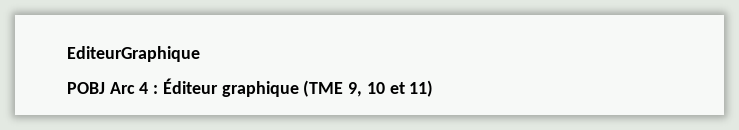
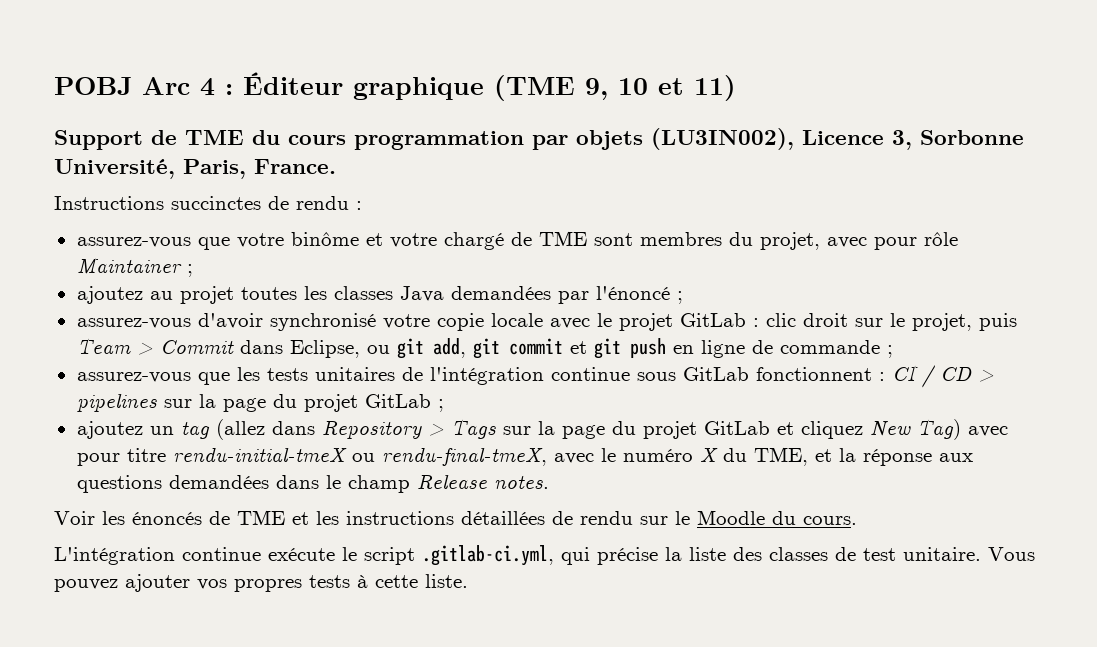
[67,46,200,62] EditeurGraphique // -> (54, 86) none
(434, 88) none -> [54,128,1024,150] [54,159,336,179] [54,196,362,210] [76,231,958,250] [76,258,193,277] [76,286,683,304] [76,313,1017,331] [76,338,893,359] [76,365,994,388] [76,393,444,412] [76,419,1008,440] [76,447,973,466] [76,474,549,493] [54,510,857,525] [54,545,1035,566] [54,574,468,592] // Support de TME du cours programmation par objets (LU3IN002), Licence 3, Sorbonne Université, Paris, France. // Instructions succinctes de rendu : // assurez-vous que votre binôme et votre chargé de TME sont membres du projet, avec pour rôle Maintainer ; // ajoutez au projet toutes les classes Java demandées par l'énoncé ; // assurez-vous d'avoir synchronisé votre copie locale avec le projet GitLab : clic droit sur le projet, puis Team > Commit dans Eclipse, ou git add, git commit et git push en ligne de commande ; // assurez-vous que les tests unitaires de l'intégration continue sous GitLab fonctionnent : CI / CD > pipelines sur la page du projet GitLab ; // ajoutez un tag (allez dans Repository > Tags sur la page du projet GitLab et cliquez New Tag) avec pour titre rendu-initial-tmeX ou rendu-final-tmeX, avec le numéro X du TME, et la réponse aux questions demandées dans le champ Release notes. // Voir les énoncés de TME et les instructions détaillées de rendu sur le Moodle du cours. // L'intégration continue exécute le script .gitlab-ci.yml, qui précise la liste des classes de test unitaire. Vous pouvez ajouter vos propres tests à cette liste.

